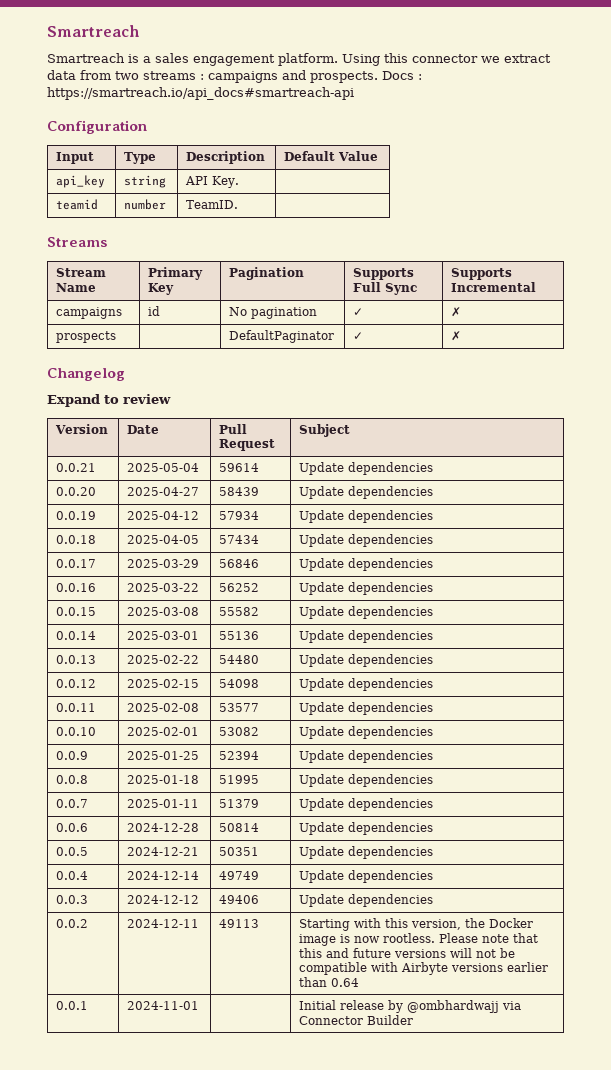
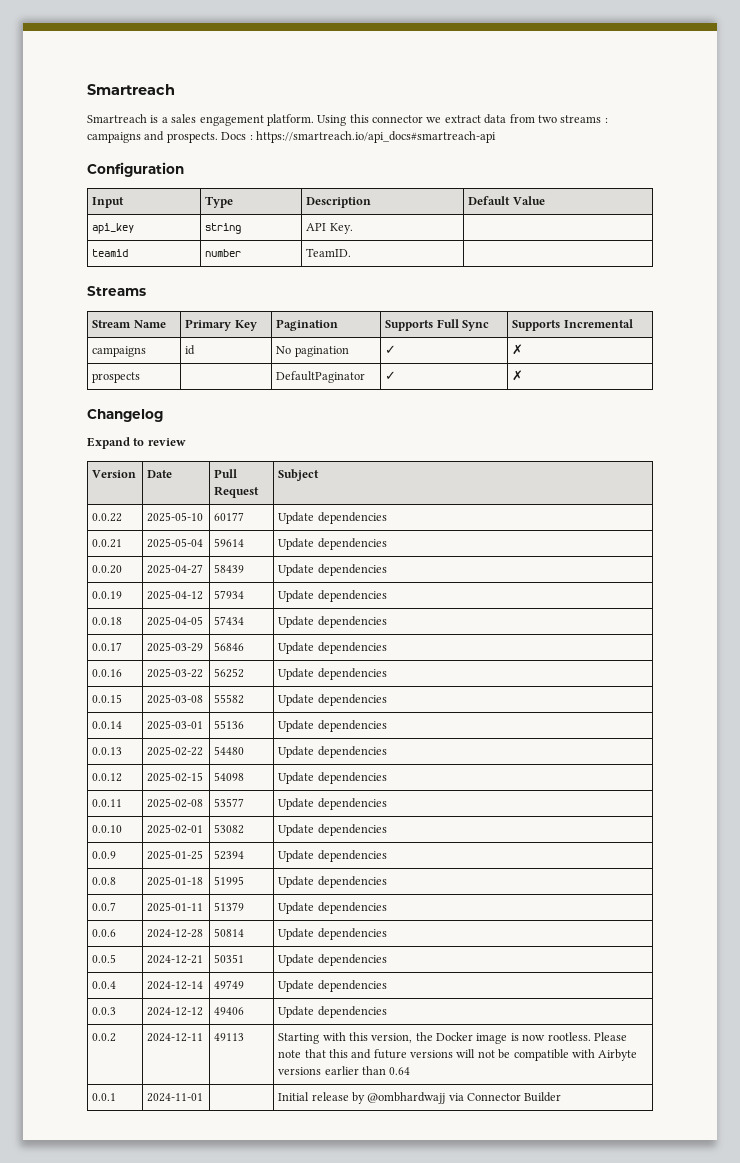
(351, 430) none -> [92,513,123,522] [147,512,204,522] [214,512,245,521] [278,512,387,524] // 0.0.22 | 2025-05-10 | 60177 | Update dependencies

